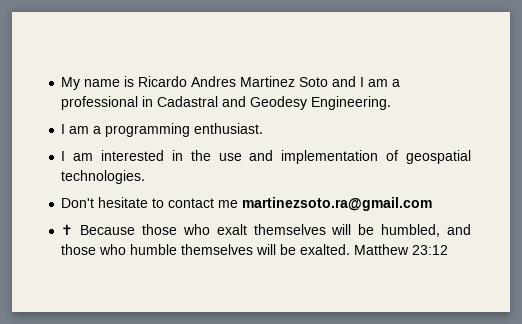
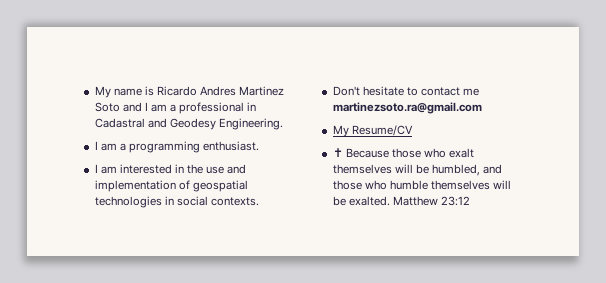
[61,170,146,184] technologies. -> [94,196,259,208] technologies in social contexts.
(433, 204) none -> [332,125,413,137] // My Resume/CV

